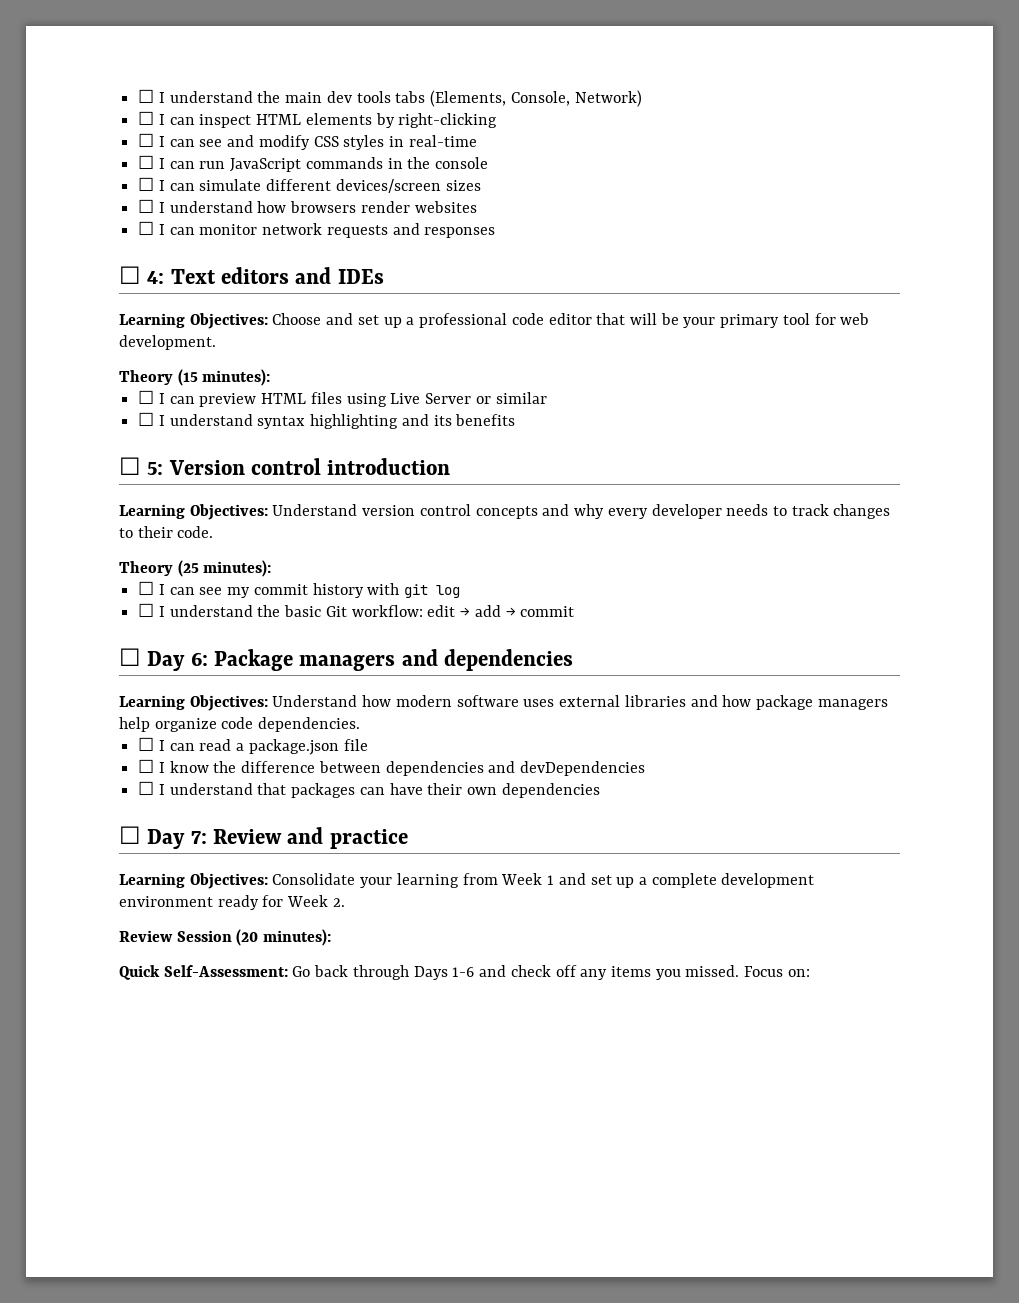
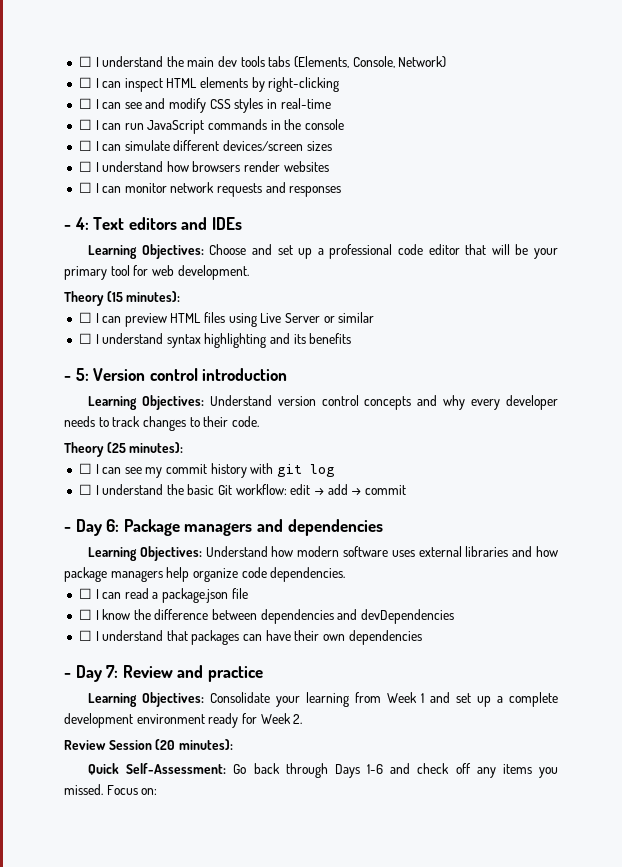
[119,266,141,284] ☐ -> [64,225,71,230] -
[119,457,141,475] ☐ -> [64,376,71,381] -
[119,648,141,666] ☐ -> [64,527,71,532] -
[119,826,141,844] ☐ -> [64,673,71,678] -

